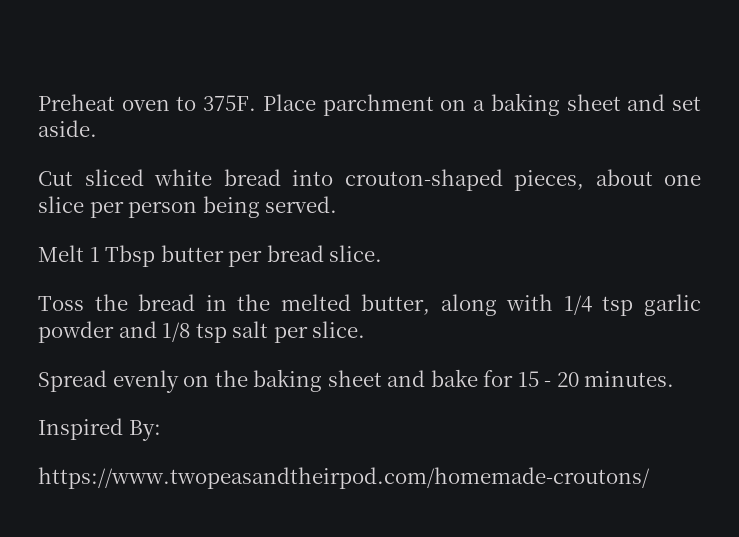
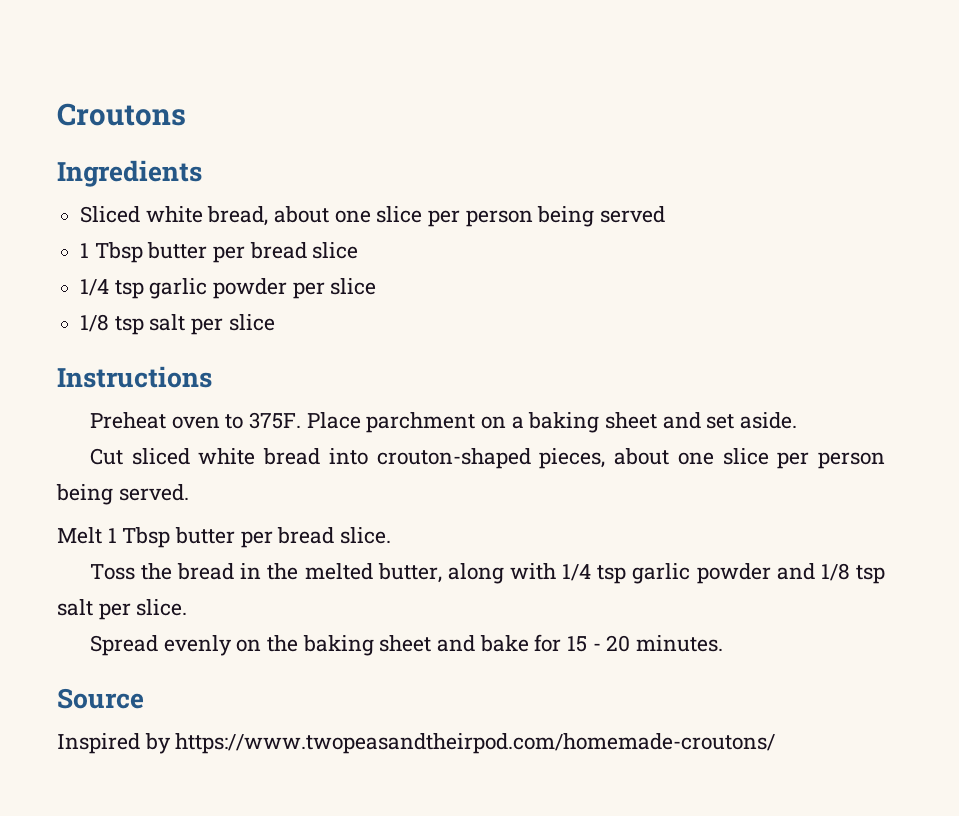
(38, 102) none -> [57,103,186,126] [57,160,202,187] [80,206,666,227] [80,242,359,263] [80,278,377,299] [80,314,275,335] [57,366,212,388] Croutons // Ingredients // Sliced white bread, about one slice per person being served // 1 Tbsp butter per bread slice // 1/4 tsp garlic powder per slice // 1/8 tsp salt per slice // Instructions //
(675, 379) none -> [57,688,144,709] // Source
[128,420,161,441] By: // -> [144,733,171,754] by

